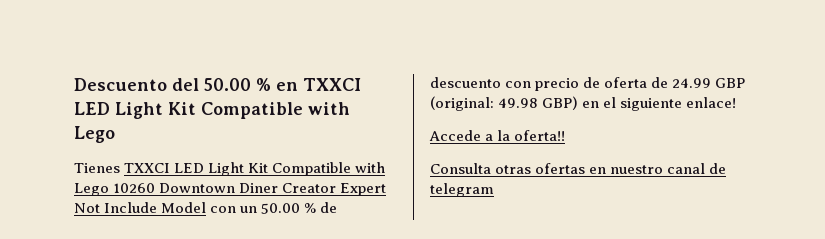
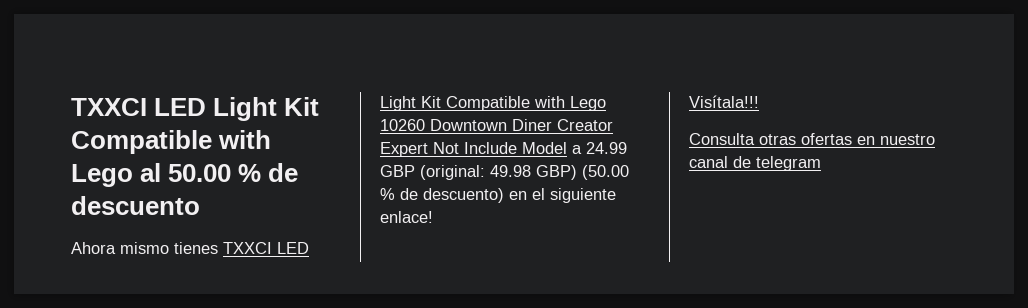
[74,78,361,91] [74,102,350,119] [74,126,115,143] [74,163,120,173] Descuento del 50.00 % en TXXCI LED Light Kit Compatible with Lego // Tienes -> [71,97,320,121] [71,130,272,154] [71,163,299,187] [71,196,200,215] [71,242,218,254] TXXCI LED Light Kit Compatible with Lego al 50.00 % de descuento // Ahora mismo tienes
[210,202,338,214] [430,77,669,91] con un 50.00 % de descuento con precio de oferta de -> [572,145,582,154] a
(579, 103) none -> [582,165,629,180] [380,188,504,203] (50.00 % de descuento)
[429,130,566,141] Accede a la oferta!! -> [689,95,759,108] Visítala!!!

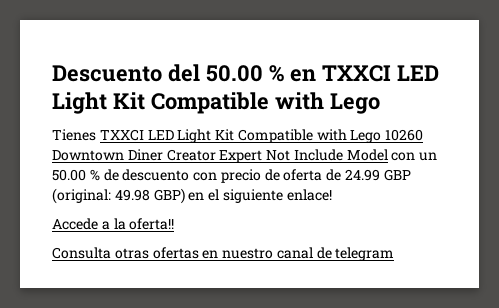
[71,97,320,121] [71,130,272,154] [71,163,299,187] [71,196,200,215] [71,242,218,254] TXXCI LED Light Kit Compatible with Lego al 50.00 % de descuento // Ahora mismo tienes -> [52,64,439,82] [52,92,380,114] [52,129,96,141] Descuento del 50.00 % en TXXCI LED Light Kit Compatible with Lego // Tienes
[572,145,582,154] a -> [391,152,438,161] [52,169,342,183] con un 50.00 % de descuento con precio de oferta de
[582,165,629,180] [380,188,504,203] (50.00 % de descuento) -> (185, 196) none
[689,95,759,108] Visítala!!! -> [52,218,175,230] Accede a la oferta!!

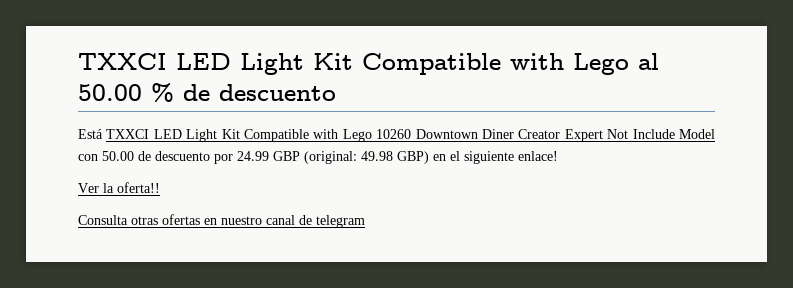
[52,64,439,82] [52,92,380,114] [52,129,96,141] Descuento del 50.00 % en TXXCI LED Light Kit Compatible with Lego // Tienes -> [78,53,659,75] [78,83,336,102] [78,129,103,139] TXXCI LED Light Kit Compatible with Lego al 50.00 % de descuento // Está
[419,152,438,161] [52,169,342,183] un 50.00 % de descuento con precio de oferta de -> [102,151,233,164] 50.00 de descuento por
[52,218,110,230] Accede a -> [78,183,99,193] Ver

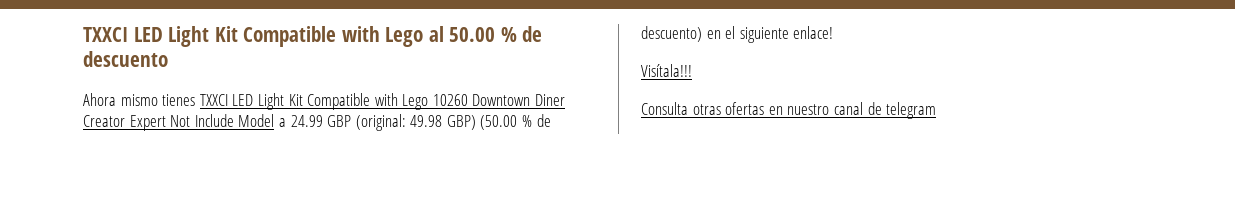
[78,129,103,139] Está -> [83,93,196,106] Ahora mismo tienes
[78,151,233,164] con 50.00 de descuento por -> [278,118,286,127] a
(429, 157) none -> [480,114,551,130] [641,26,702,42] (50.00 % de descuento)
[78,182,160,193] Ver la oferta!! -> [641,64,692,77] Visítala!!!

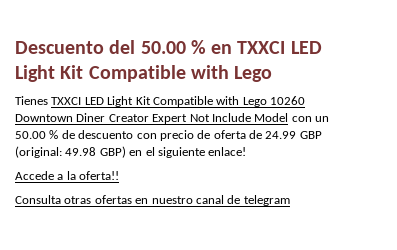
[83,26,543,47] [83,51,168,67] [83,93,196,106] TXXCI LED Light Kit Compatible with Lego al 50.00 % de descuento // Ahora mismo tienes -> [15,40,322,54] [15,65,273,82] [15,96,48,105] Descuento del 50.00 % en TXXCI LED Light Kit Compatible with Lego // Tienes
[278,118,286,127] a -> [291,116,329,122] [15,130,262,141] con un 50.00 % de descuento con precio de oferta de
[480,114,551,130] [641,26,702,42] (50.00 % de descuento) -> (126, 152) none
[641,64,692,77] Visítala!!! -> [15,171,120,180] Accede a la oferta!!

